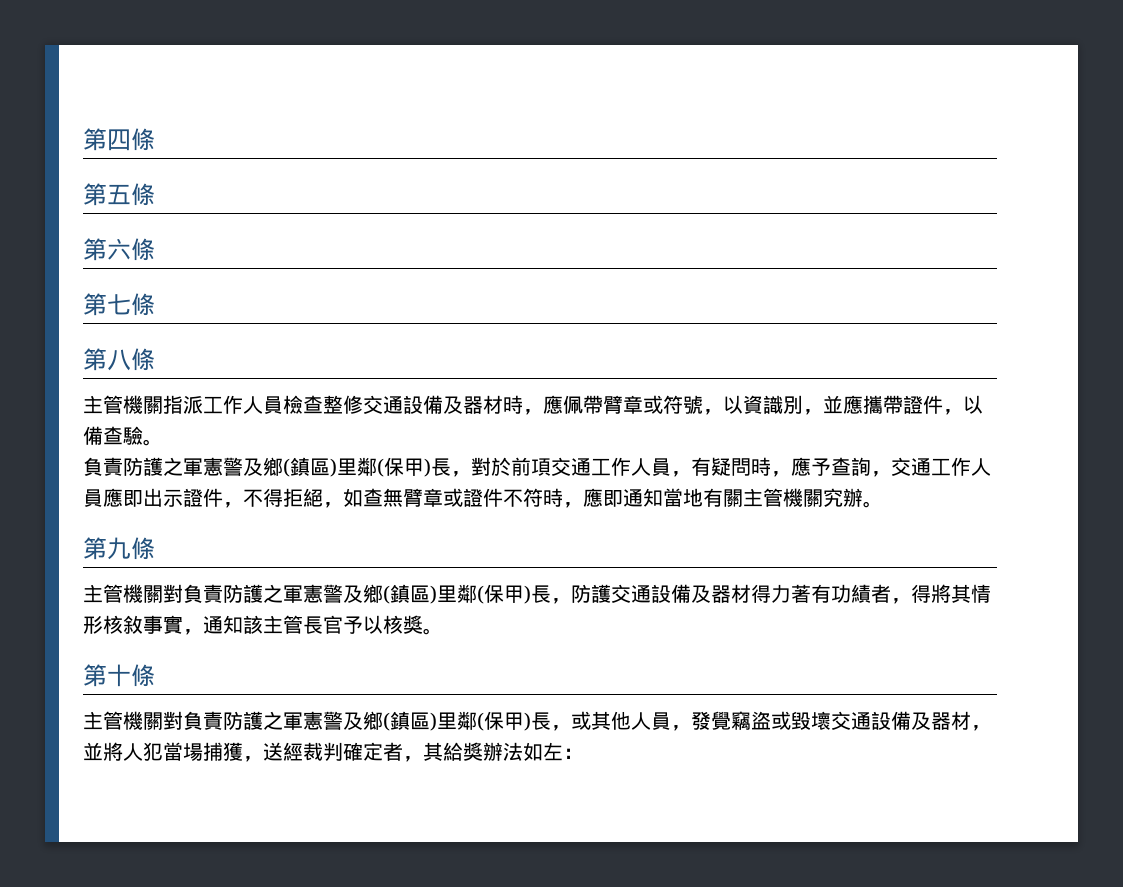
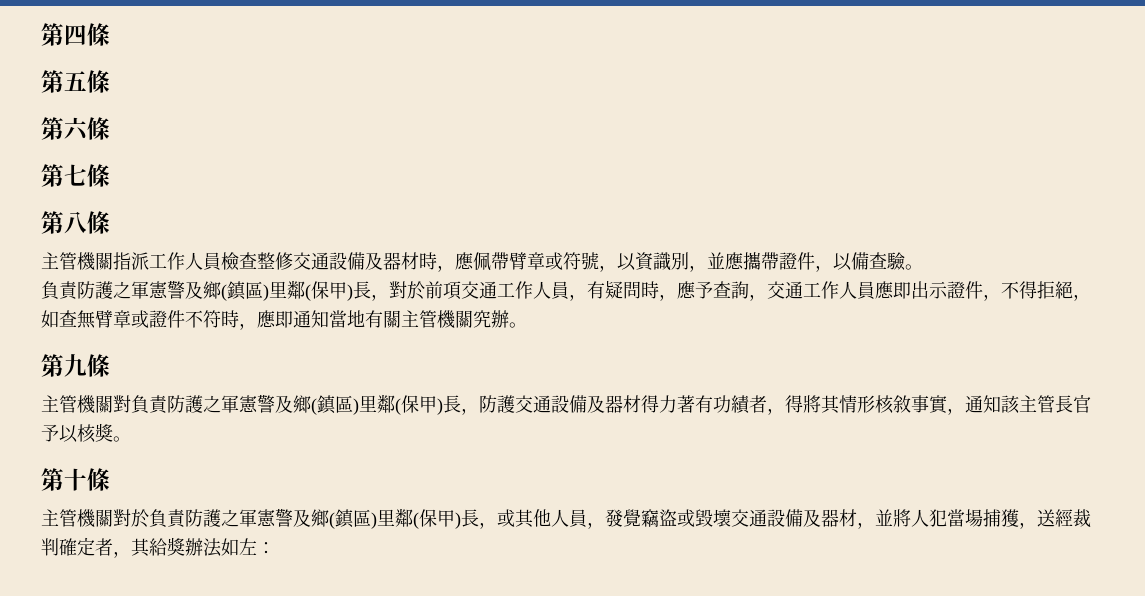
(183, 720) none -> [131,509,149,528] 於

